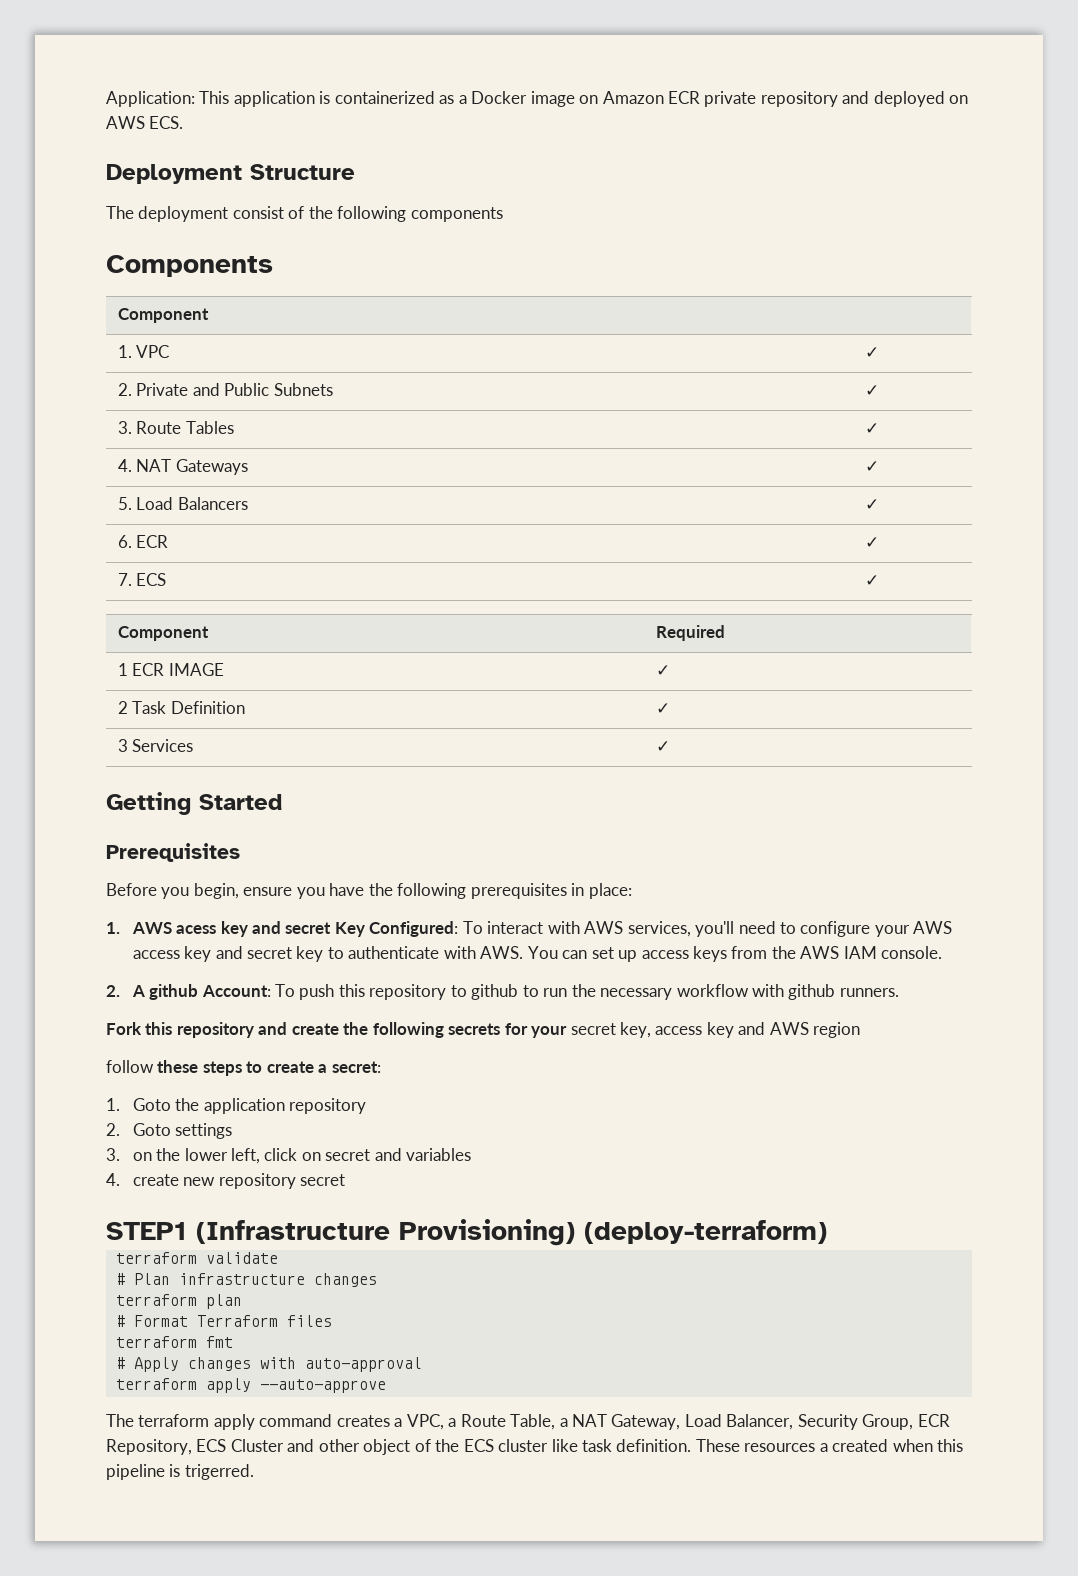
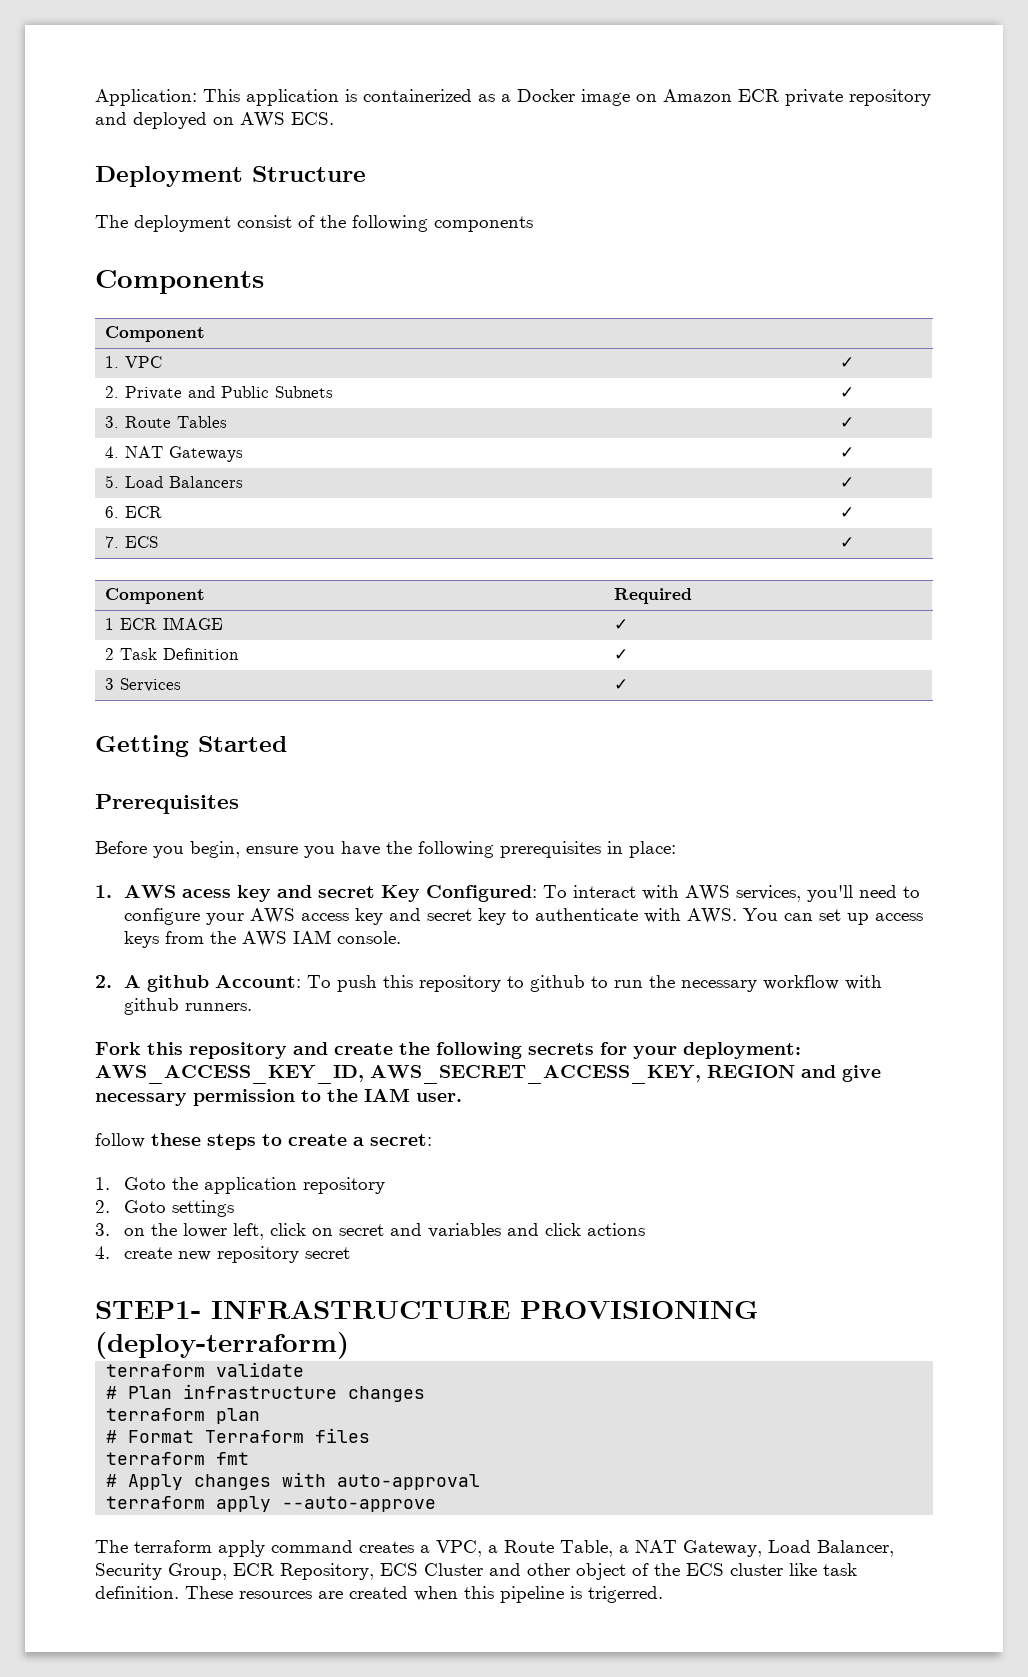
[570,1022,861,1038] secret key, access key and AWS region -> [683,1042,801,1059] [95,1065,881,1084] [95,1088,462,1106] deployment: AWS_ACCESS_KEY_ID, AWS_SECRET_ACCESS_KEY, REGION and give necessary permission to the IAM user.
(472, 1154) none -> [506,1223,645,1236] and click actions
[106,1219,575,1246] STEP1 (Infrastructure Provisioning) -> [95,1300,758,1319] STEP1- INFRASTRUCTURE PROVISIONING
[819,1443,828,1452] a -> [318,1591,343,1599] are

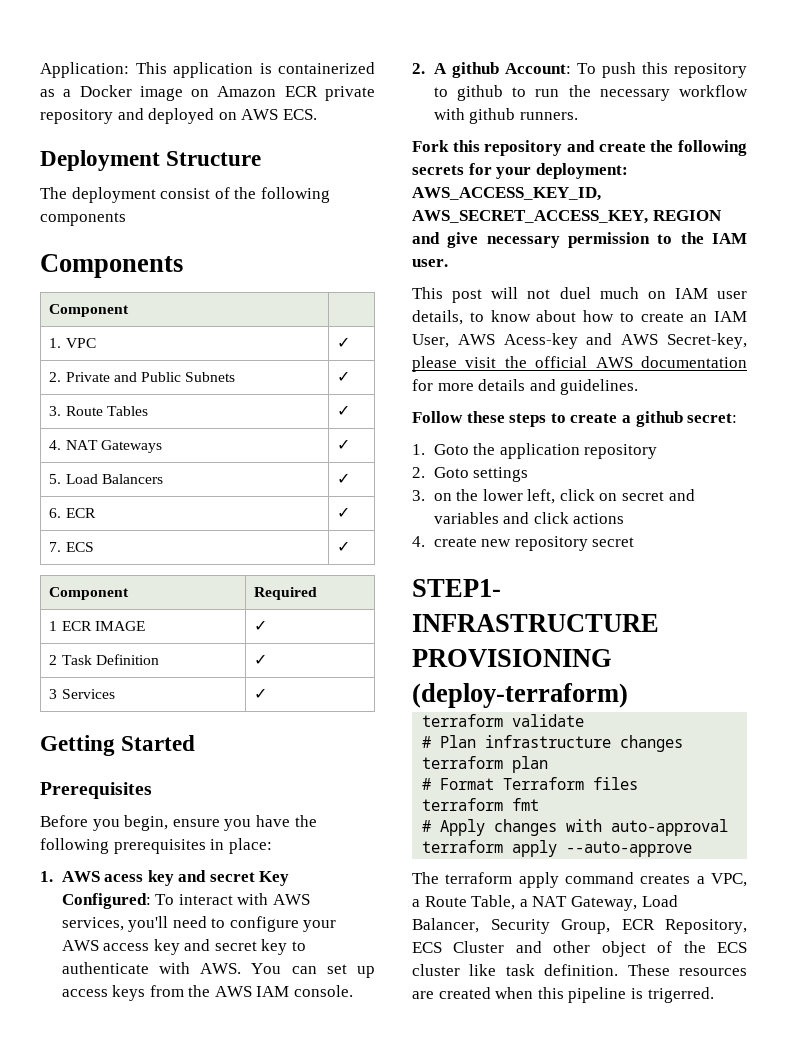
[95,1133,145,1148] follow -> [412,287,747,303] [412,310,747,325] [412,333,747,349] [412,356,747,372] [412,379,639,395] [412,411,463,423] This post will not duel much on IAM user details, to know about how to create an IAM User, AWS Acess-key and AWS Secret-key, please visit the official AWS documentation for more details and guidelines. // Follow
(364, 1141) none -> [635,411,683,427] github

